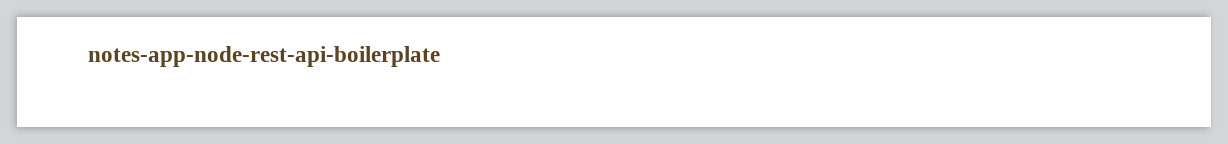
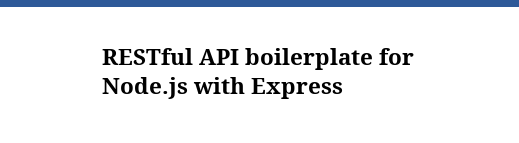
[88,46,440,67] notes-app-node-rest-api-boilerplate -> [102,48,415,70] [102,77,344,99] RESTful API boilerplate for Node.js with Express

